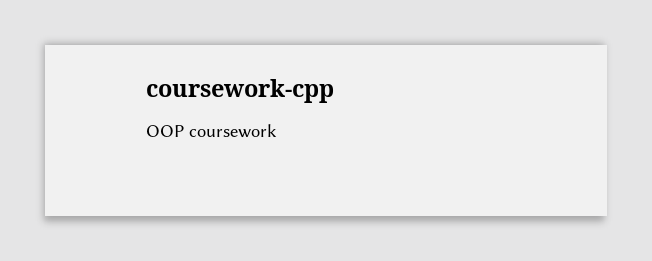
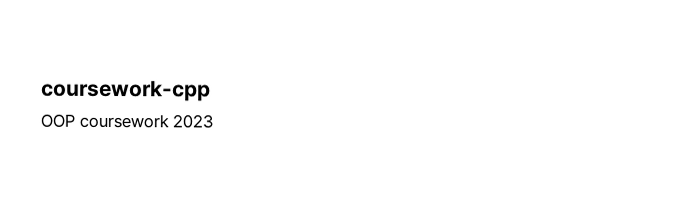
(277, 131) none -> [172,114,215,129] 2023

